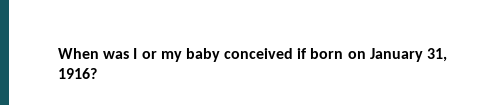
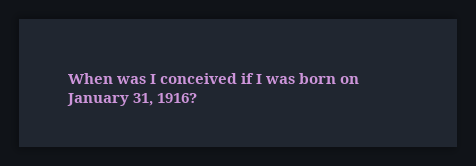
[141,48,308,62] or my baby conceived if -> [160,73,296,84] conceived if I was

